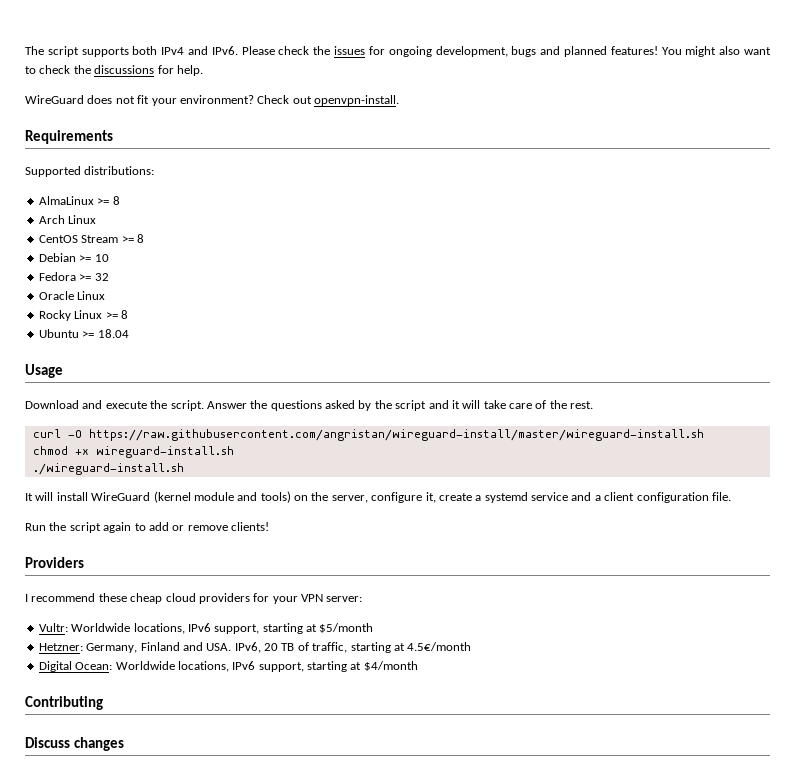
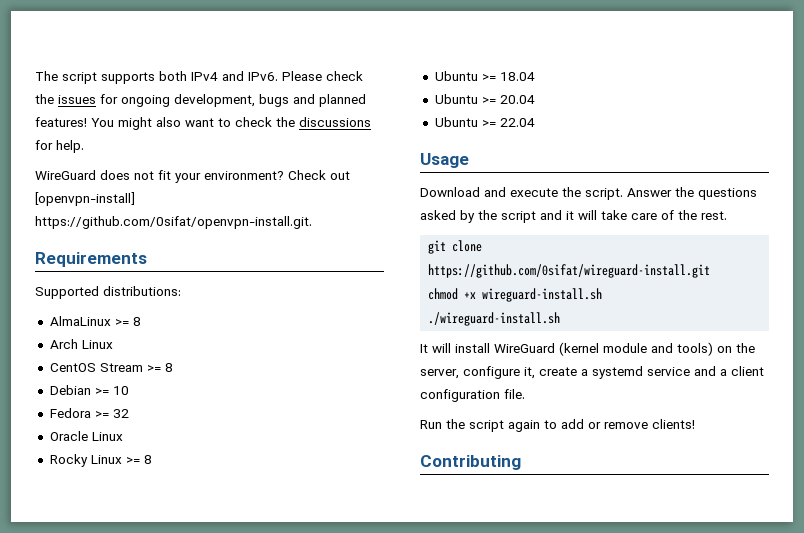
[314,95,399,106] openvpn-install. -> [35,192,135,206] [35,216,312,229] [openvpn-install] https://github.com/0sifat/openvpn-install.git.
(129, 333) none -> [434,94,535,104] [434,117,535,127] // Ubuntu >= 20.04 // Ubuntu >= 22.04
[32,429,704,441] curl -O https://raw.githubusercontent.com/angristan/wireguard-install/master/wireguard-install.sh -> [428,240,483,254] [428,264,711,278] git clone https://github.com/0sifat/wireguard-install.git
[25,557,84,568] [25,593,363,604] [38,623,374,634] [38,642,472,653] [38,661,418,672] // Providers // I recommend these cheap cloud providers for your VPN server: // Vultr: Worldwide locations, IPv6 support, starting at $5/month // Hetzner: Germany, Finland and USA. IPv6, 20 TB of traffic, starting at 4.5€/month // Digital Ocean: Worldwide locations, IPv6 support, starting at $4/month -> (695, 424) none
[25,737,124,751] // Discuss changes -> (521, 462) none

